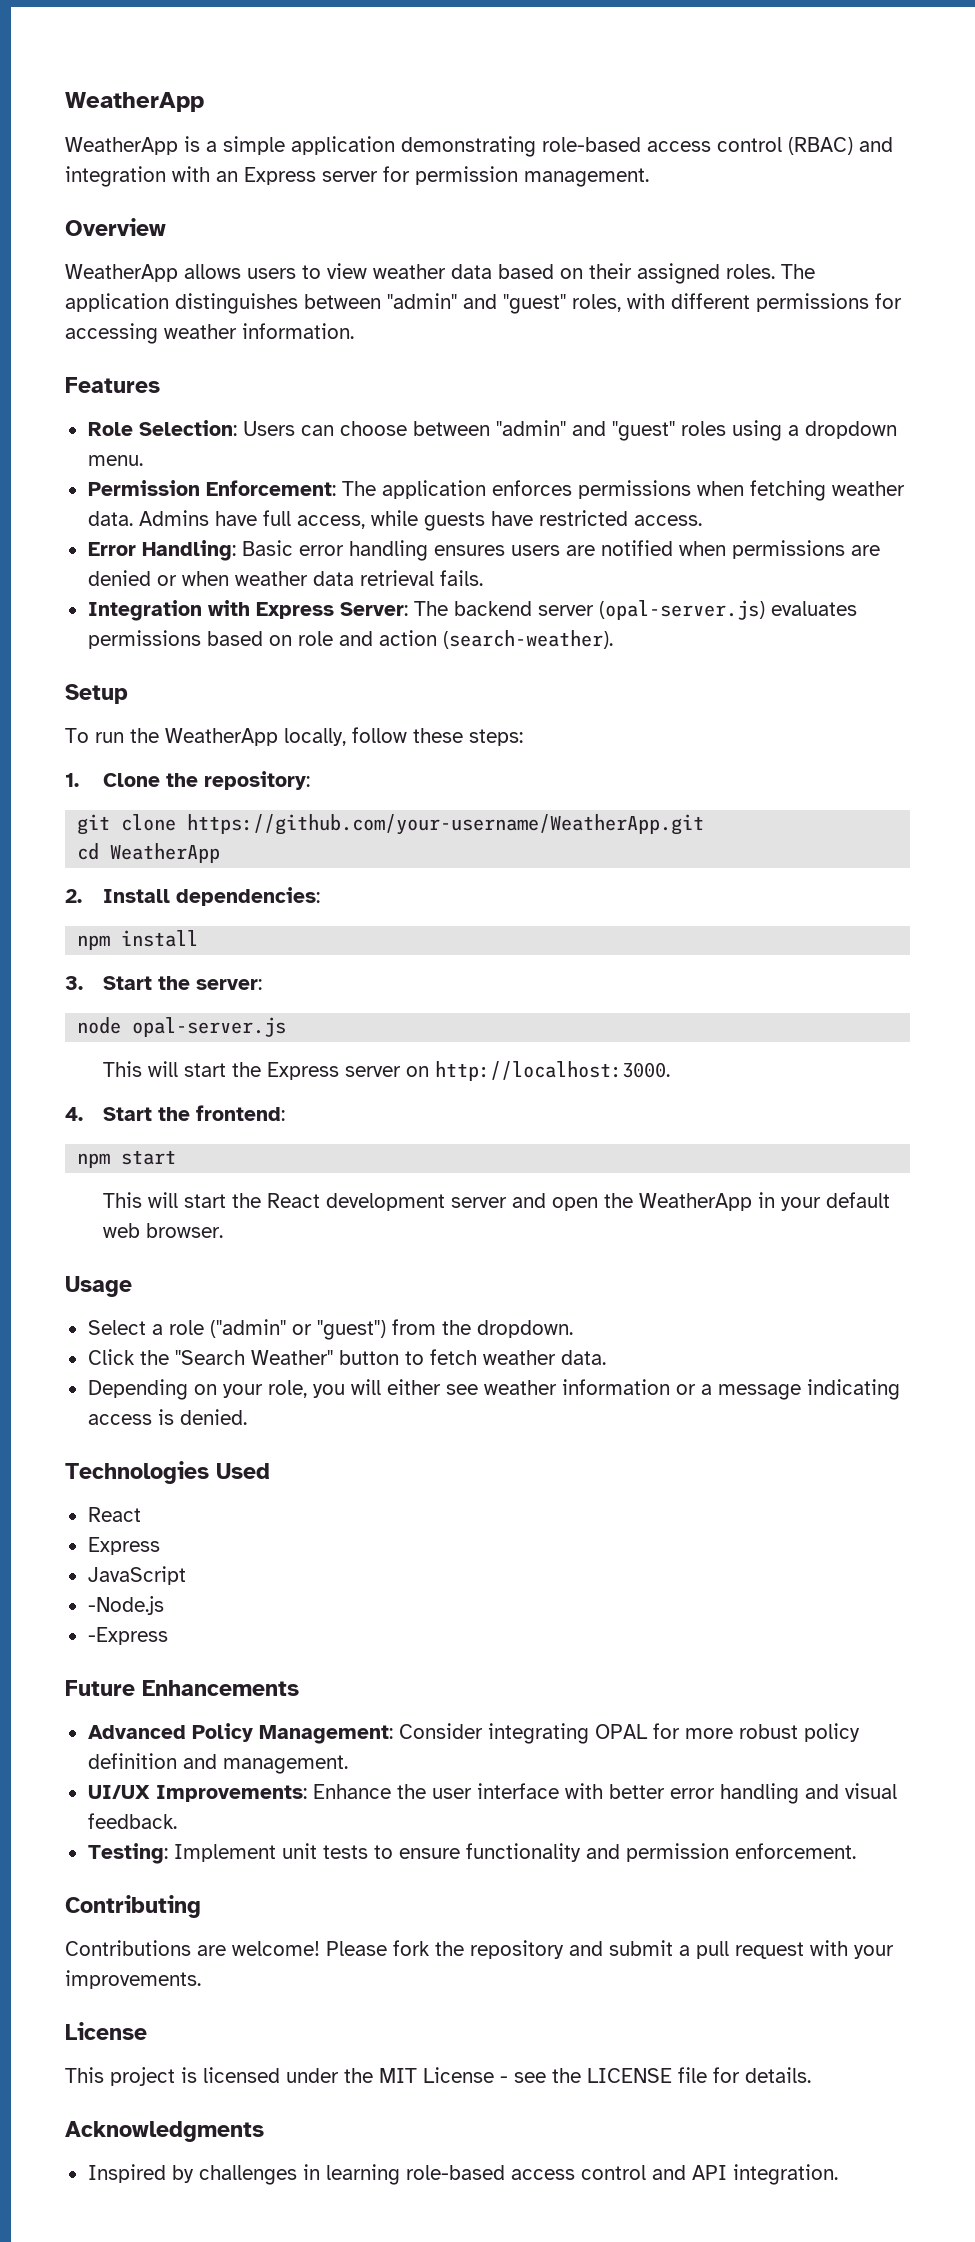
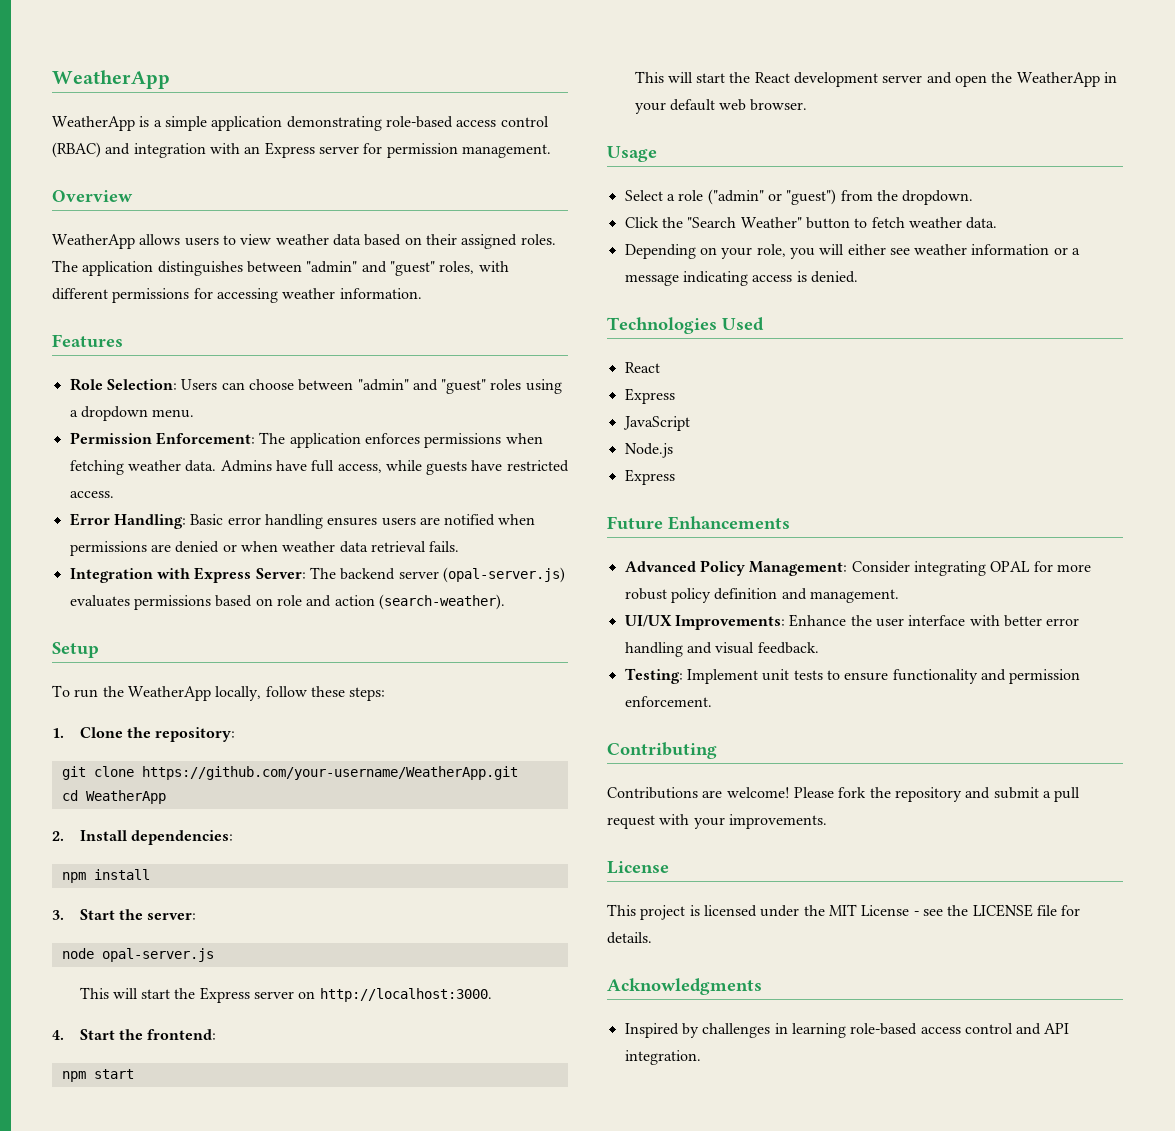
[87,1596,164,1615] [87,1627,168,1645] -Node.js // -Express -> [624,443,673,458] [624,469,675,485] Node.js // Express

